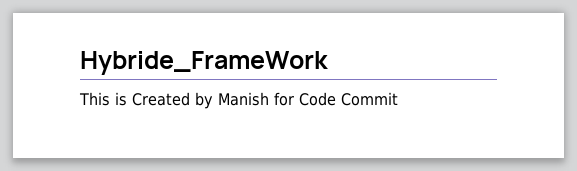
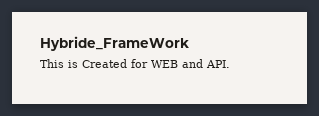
[195,92,398,109] by Manish for Code Commit -> [131,59,230,68] for WEB and API.

